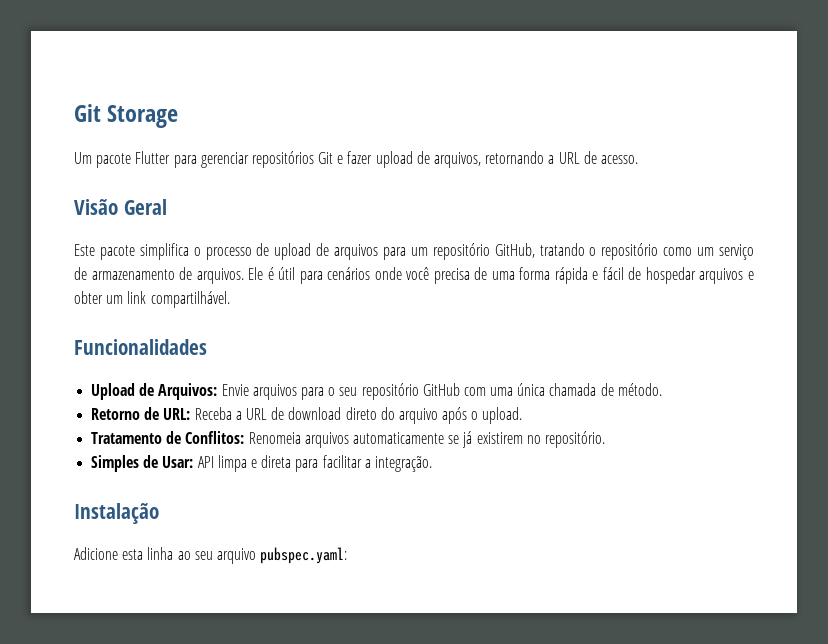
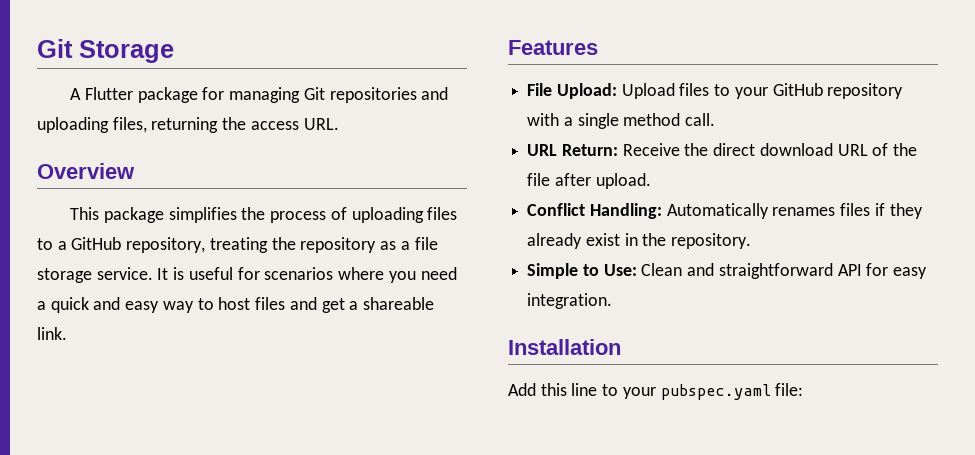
[74,151,638,168] [74,199,167,215] [74,243,755,260] [74,267,754,284] [74,291,230,308] [74,339,207,355] [91,383,662,400] [91,407,523,424] [91,431,605,448] [91,455,432,472] [74,503,159,524] [74,547,348,564] Um pacote Flutter para gerenciar repositórios Git e fazer upload de arquivos, retornando a URL de acesso. // Visão Geral // Este pacote simplifica o processo de upload de arquivos para um repositório GitHub, tratando o repositório como um serviço de armazenamento de arquivos. Ele é útil para cenários onde você precisa de uma forma rápida e fácil de hospedar arquivos e obter um link compartilhável. // Funcionalidades // Upload de Arquivos: Envie arquivos para o seu repositório GitHub com uma única chamada de método. // Retorno de URL: Receba a URL de download direto do arquivo após o upload. // Tratamento de Conflitos: Renomeia arquivos automaticamente se já existirem no repositório. // Simples de Usar: API limpa e direta para facilitar a integração. // Instalação // Adicione esta linha ao seu arquivo pubspec.yaml: -> [70,87,449,103] [37,117,339,133] [37,163,135,179] [70,207,458,223] [37,237,438,253] [37,267,457,283] [37,297,434,313] [37,327,67,340] [508,40,598,55] [527,83,904,99] [527,113,716,129] [527,143,918,156] [527,173,651,189] [527,203,923,219] [527,233,752,249] [527,263,928,279] [527,293,613,309] [508,339,621,355] [508,383,804,400] A Flutter package for managing Git repositories and uploading files, returning the access URL. // Overview // This package simplifies the process of uploading files to a GitHub repository, treating the repository as a file storage service. It is useful for scenarios where you need a quick and easy way to host files and get a shareable link. // Features // File Upload: Upload files to your GitHub repository with a single method call. // URL Return: Receive the direct download URL of the file after upload. // Conflict Handling: Automatically renames files if they already exist in the repository. // Simple to Use: Clean and straightforward API for easy integration. // Installation // Add this line to your pubspec.yaml file:

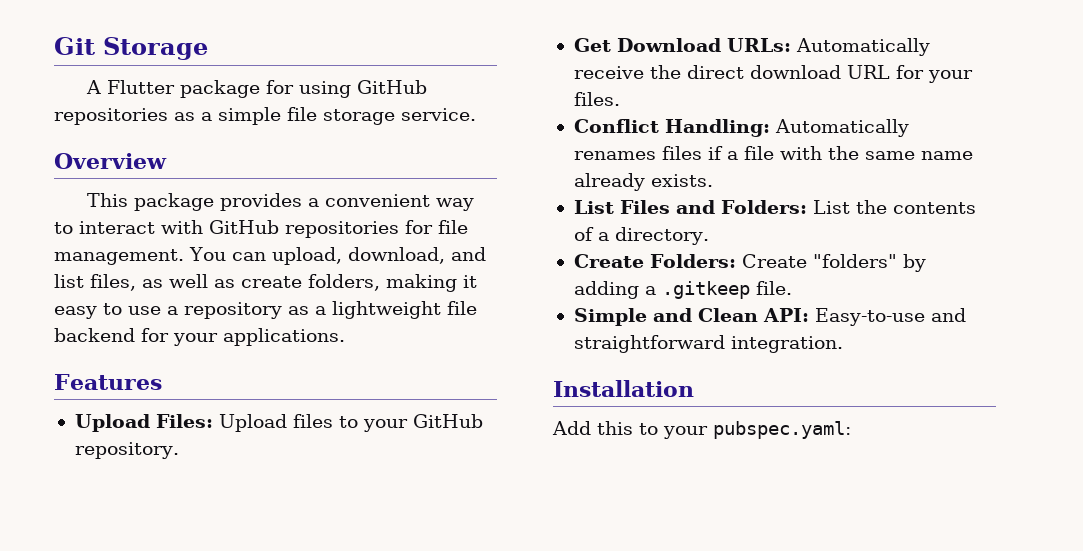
[229,87,449,103] [37,117,339,133] [37,163,135,179] [70,207,458,223] [37,237,438,253] [37,267,457,283] [37,297,434,313] [37,327,67,340] managing Git repositories and uploading files, returning the access URL. // Overview // This package simplifies the process of uploading files to a GitHub repository, treating the repository as a file storage service. It is useful for scenarios where you need a quick and easy way to host files and get a shareable link. -> [299,80,428,98] [54,107,476,125] [54,153,167,169] [87,193,475,211] [54,220,468,238] [54,247,486,265] [54,274,477,292] [54,301,477,319] [54,328,345,346] using GitHub repositories as a simple file storage service. // Overview // This package provides a convenient way to interact with GitHub repositories for file management. You can upload, download, and list files, as well as create folders, making it easy to use a repository as a lightweight file backend for your applications.
[527,83,617,99] File Upload: -> [74,414,213,432] Upload Files:
[827,83,904,99] [527,113,716,129] [527,143,918,156] [527,173,651,189] repository with a single method call. // URL Return: Receive the direct download URL of the file after upload. -> [74,442,179,459] [573,38,930,56] [573,65,973,83] [573,92,620,106] repository. // Get Download URLs: Automatically receive the direct download URL for your files.
[889,203,923,219] [527,233,752,249] [527,263,928,279] they already exist in the repository. // Simple to Use: Clean and straightforward API for easy -> [726,146,973,160] [573,173,713,191] [573,200,976,214] [573,227,709,245] [573,254,926,272] [573,281,792,299] [573,308,966,326] [573,335,725,353] a file with the same name already exists. // List Files and Folders: List the contents of a directory. // Create Folders: Create "folders" by adding a .gitkeep file. // Simple and Clean API: Easy-to-use and straightforward
[571,383,804,400] line to your pubspec.yaml file: -> [639,421,851,439] to your pubspec.yaml:

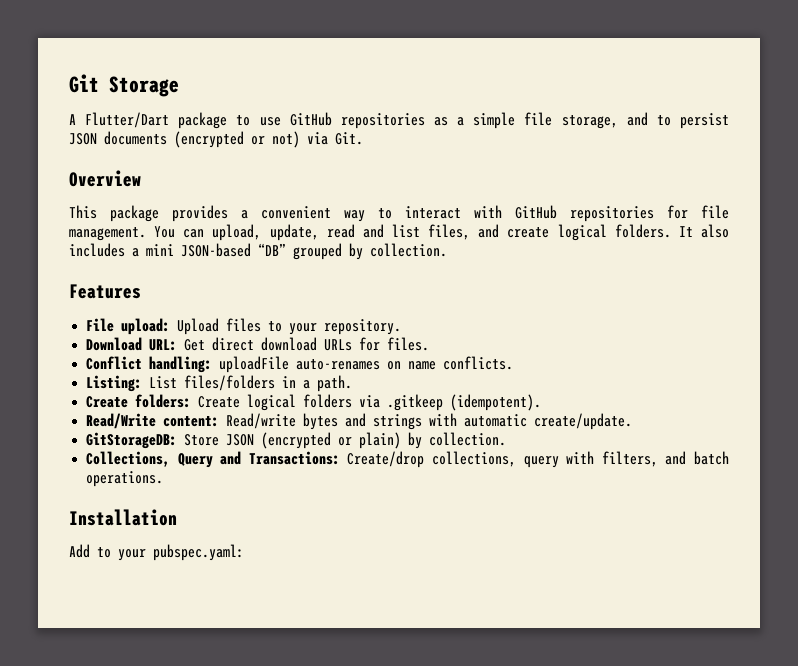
[107,80,352,98] Flutter package for using -> [85,112,281,129] Flutter/Dart package to use
[323,108,476,125] storage service. -> [561,112,729,129] [69,131,363,148] storage, and to persist JSON documents (encrypted or not) via Git.
[347,247,445,264] download, -> [269,224,355,241] update, read
[142,274,477,292] [54,301,477,319] [54,328,345,346] as well as create folders, making it easy to use a repository as a lightweight file backend for your applications. -> [478,224,729,241] [69,243,447,260] and create logical folders. It also includes a mini JSON-based “DB” grouped by collection.
[74,414,213,432] Upload Files: -> [86,318,171,335] File upload:
[412,414,483,428] GitHub -> (318, 329) none
[573,38,930,56] [573,65,973,83] [573,92,620,106] [573,119,909,137] [573,146,973,160] [573,173,713,191] [573,200,976,214] [573,227,709,245] [573,254,926,272] [573,281,792,299] [573,308,966,326] [573,335,843,353] Get Download URLs: Automatically receive the direct download URL for your files. // Conflict Handling: Automatically renames files if a file with the same name already exists. // List Files and Folders: List the contents of a directory. // Create Folders: Create "folders" by adding a .gitkeep file. // Simple and Clean API: Easy-to-use and straightforward integration. -> [86,337,430,351] [86,356,514,373] [86,375,353,392] [86,394,542,411] [86,413,633,430] [86,432,507,449] [86,451,730,468] [86,471,164,487] Download URL: Get direct download URLs for files. // Conflict handling: uploadFile auto-renames on name conflicts. // Listing: List files/folders in a path. // Create folders: Create logical folders via .gitkeep (idempotent). // Read/Write content: Read/write bytes and strings with automatic create/update. // GitStorageDB: Store JSON (encrypted or plain) by collection. // Collections, Query and Transactions: Create/drop collections, query with filters, and batch operations.
[597,421,633,435] this -> (90, 551) none

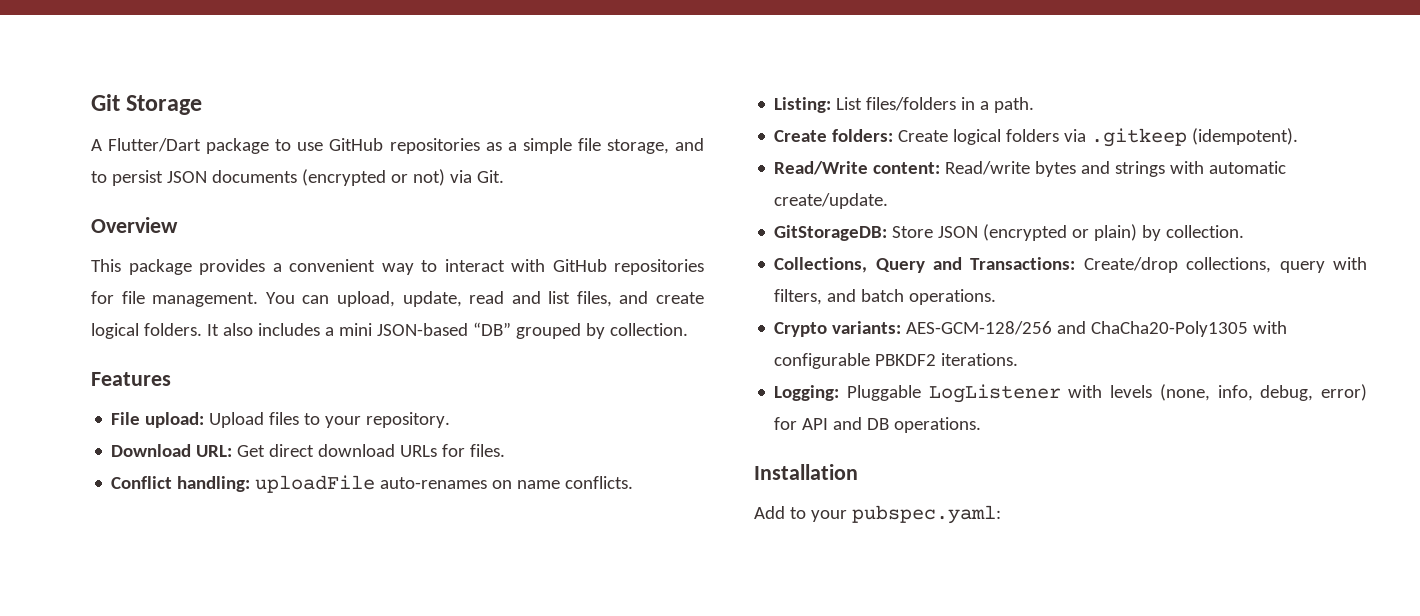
(164, 479) none -> [774,321,1288,337] [774,353,1019,369] [774,384,1367,403] [774,417,982,433] // Crypto variants: AES-GCM-128/256 and ChaCha20-Poly1305 with configurable PBKDF2 iterations. // Logging: Pluggable LogListener with levels (none, info, debug, error) for API and DB operations.

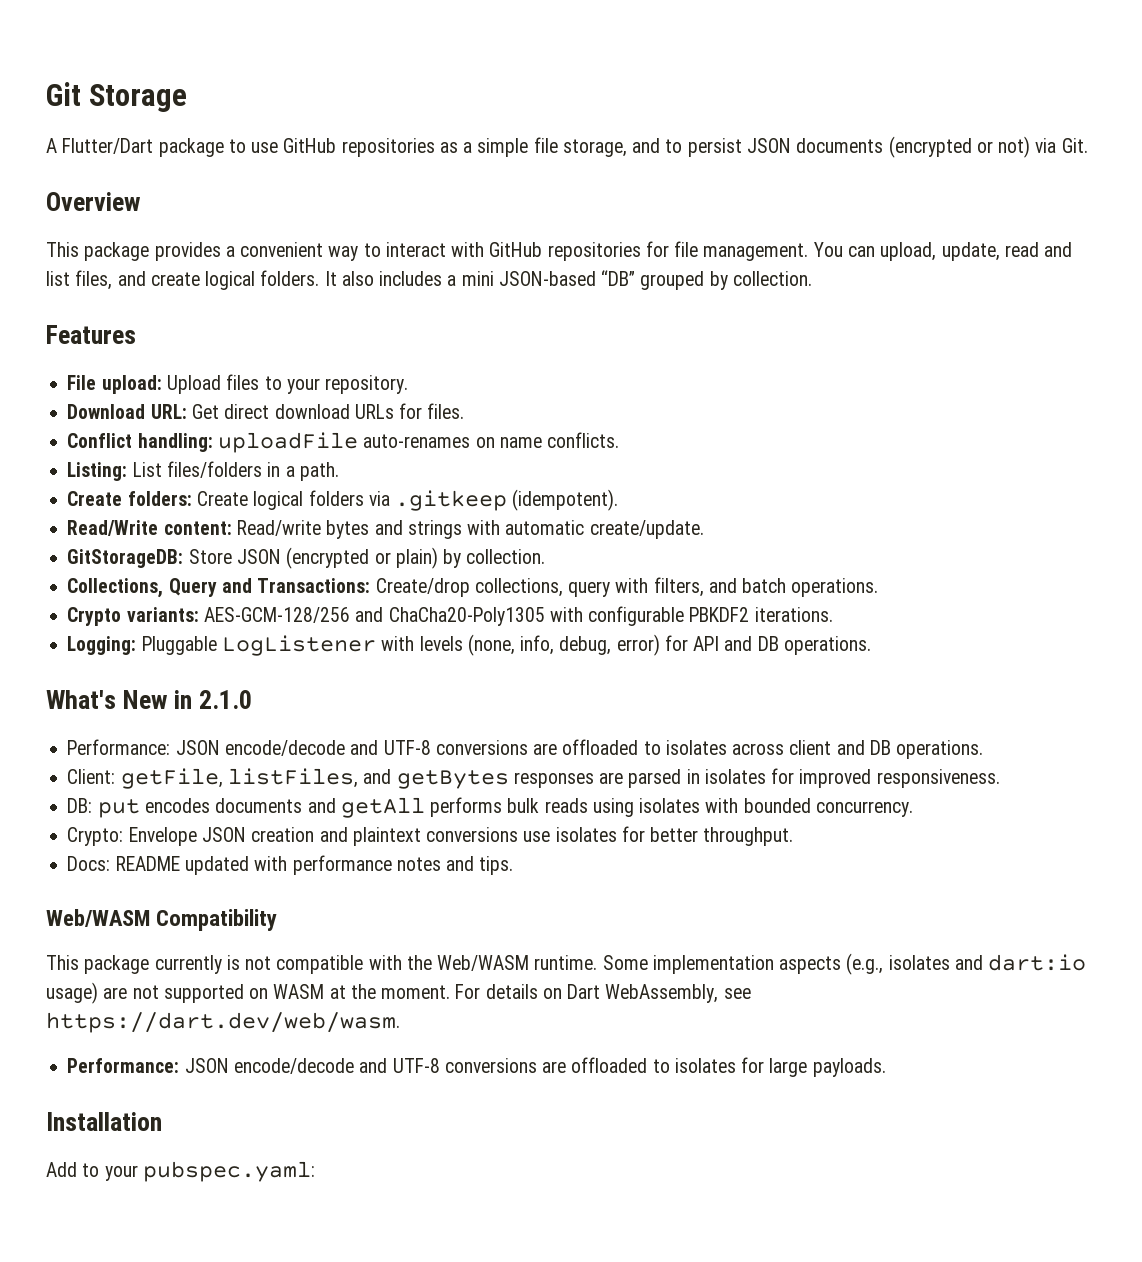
(982, 425) none -> [46,690,253,709] [67,739,984,759] [67,768,1000,789] [67,797,913,818] [67,826,794,846] [67,855,514,875] [46,909,278,931] [46,953,1087,975] [46,982,751,1004] [46,1012,400,1033] [67,1057,886,1077] // What's New in 2.1.0 // Performance: JSON encode/decode and UTF-8 conversions are offloaded to isolates across client and DB operations. // Client: getFile, listFiles, and getBytes responses are parsed in isolates for improved responsiveness. // DB: put encodes documents and getAll performs bulk reads using isolates with bounded concurrency. // Crypto: Envelope JSON creation and plaintext conversions use isolates for better throughput. // Docs: README updated with performance notes and tips. // Web/WASM Compatibility // This package currently is not compatible with the Web/WASM runtime. Some implementation aspects (e.g., isolates and dart:io usage) are not supported on WASM at the moment. For details on Dart WebAssembly, see https://dart.dev/web/wasm. // Performance: JSON encode/decode and UTF-8 conversions are offloaded to isolates for large payloads.

